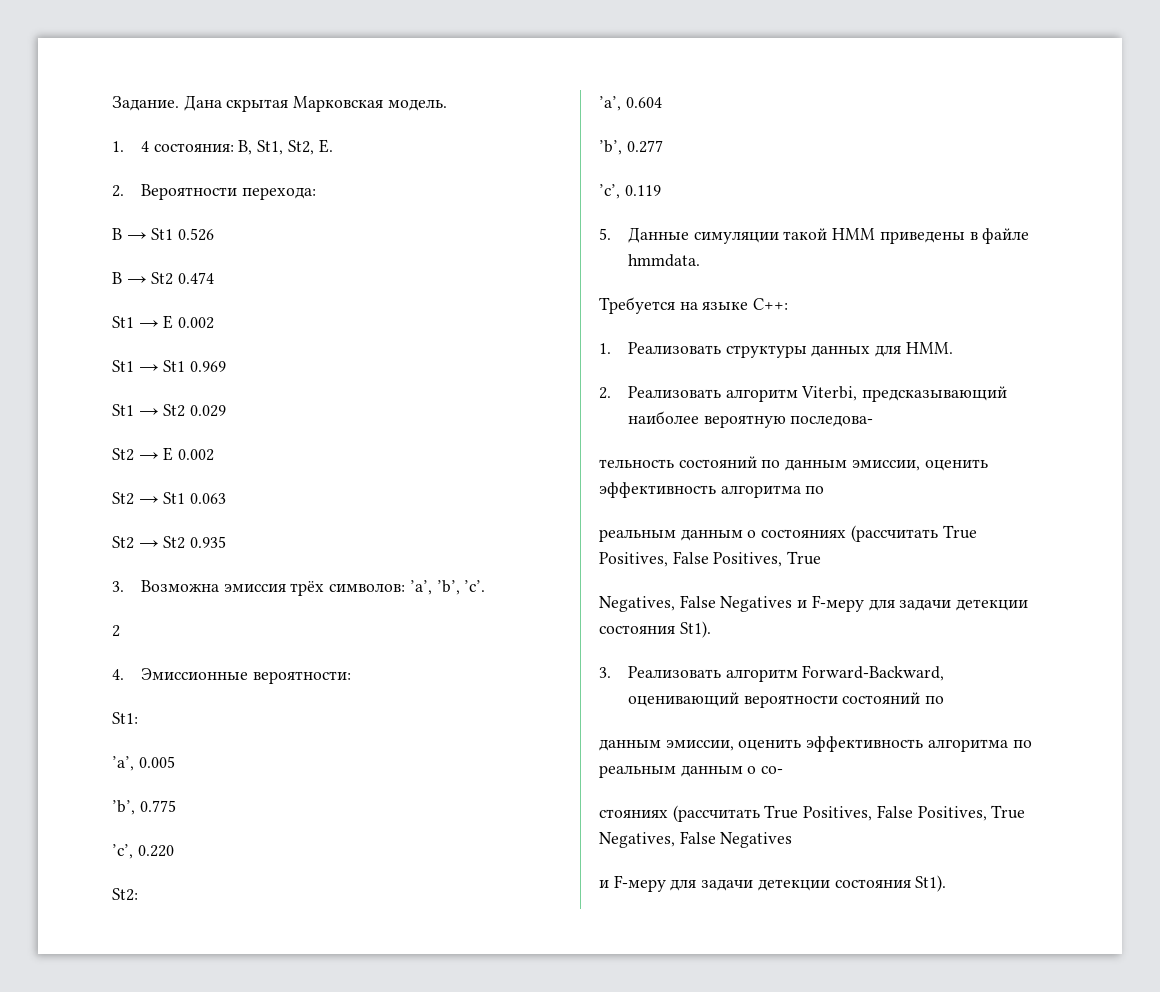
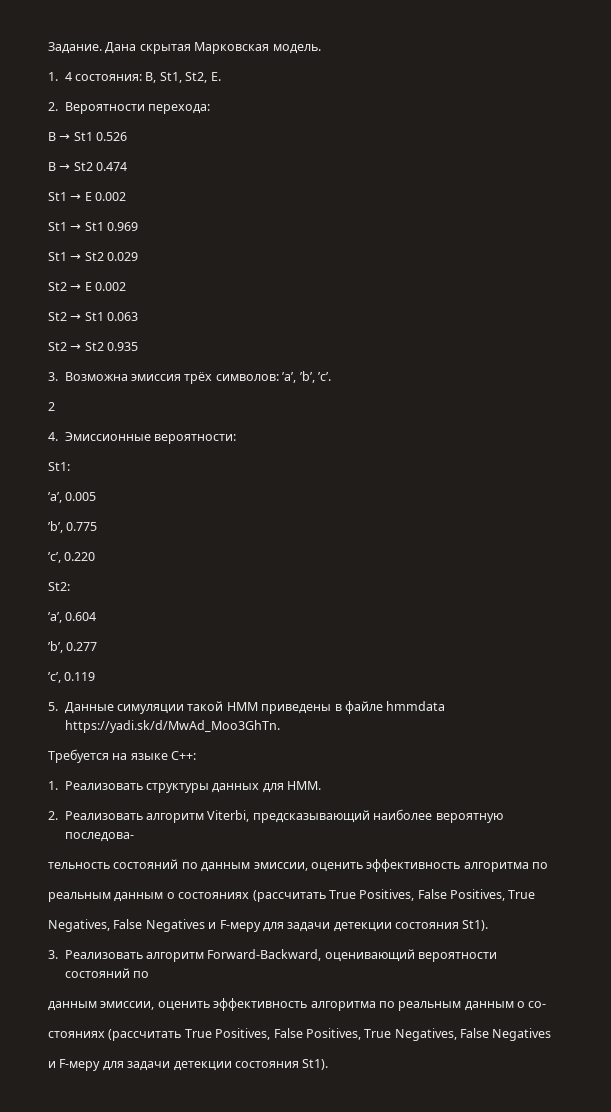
[627,254,700,267] hmmdata. -> [386,701,446,711] [64,720,280,733] hmmdata https://yadi.sk/d/MwAd_Moo3GhTn.

